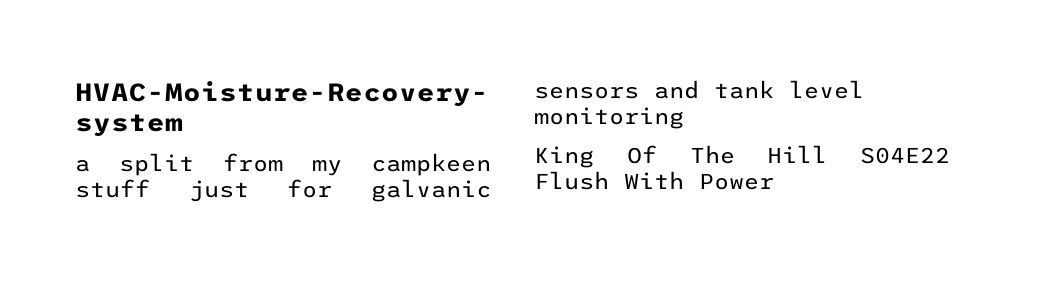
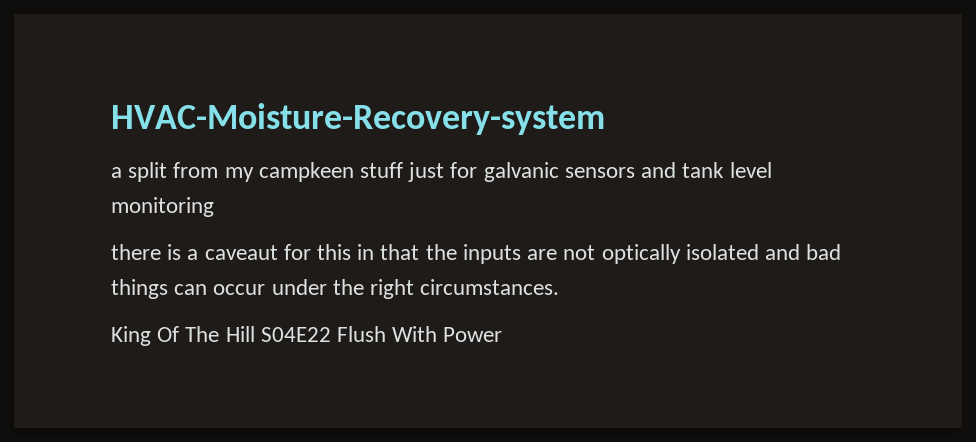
(684, 118) none -> [111,244,842,264] [111,279,560,299] // there is a caveaut for this in that the inputs are not optically isolated and bad things can occur under the right circumstances.

